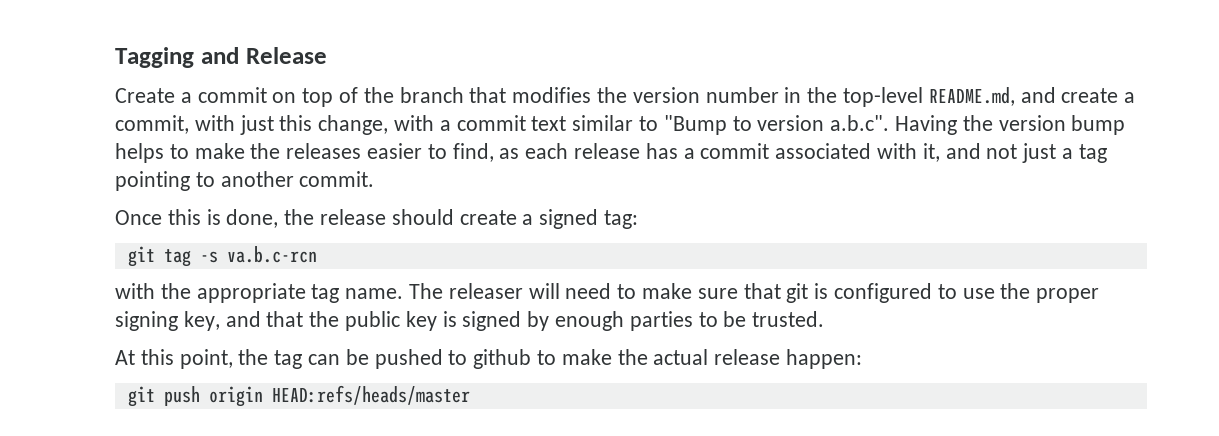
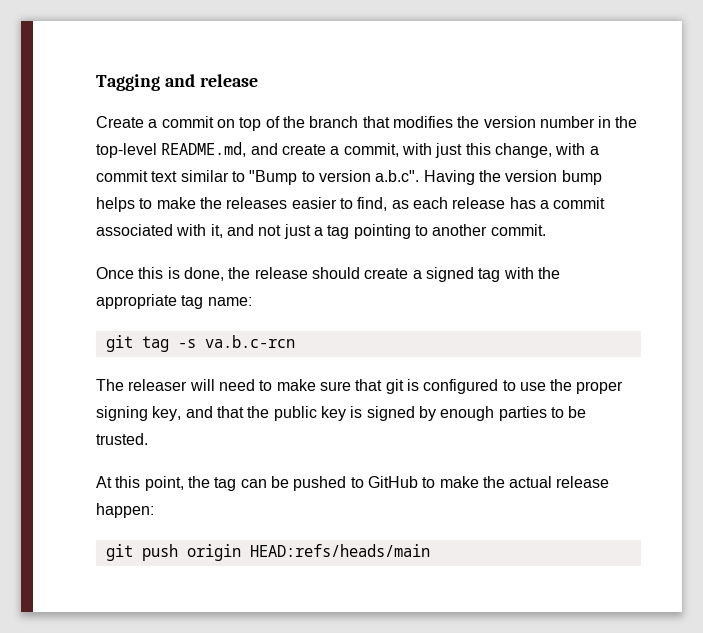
[245,47,327,64] Release -> [199,74,258,87] release
[604,210,639,229] tag: -> [478,267,560,282] [96,294,252,309] tag with the appropriate tag name:
[115,283,404,303] with the appropriate tag name. -> (295, 341) none
[473,349,532,369] github -> [367,476,418,488] GitHub
[271,385,470,405] HEAD:refs/heads/master -> [249,544,430,557] HEAD:refs/heads/main

